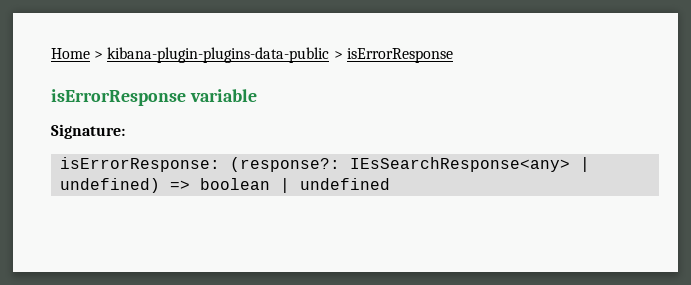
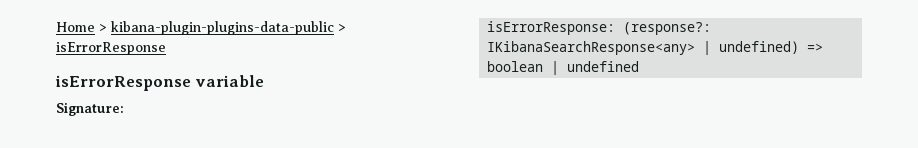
[350,157,571,172] IEsSearchResponse<any> -> [487,41,696,55] IKibanaSearchResponse<any>

